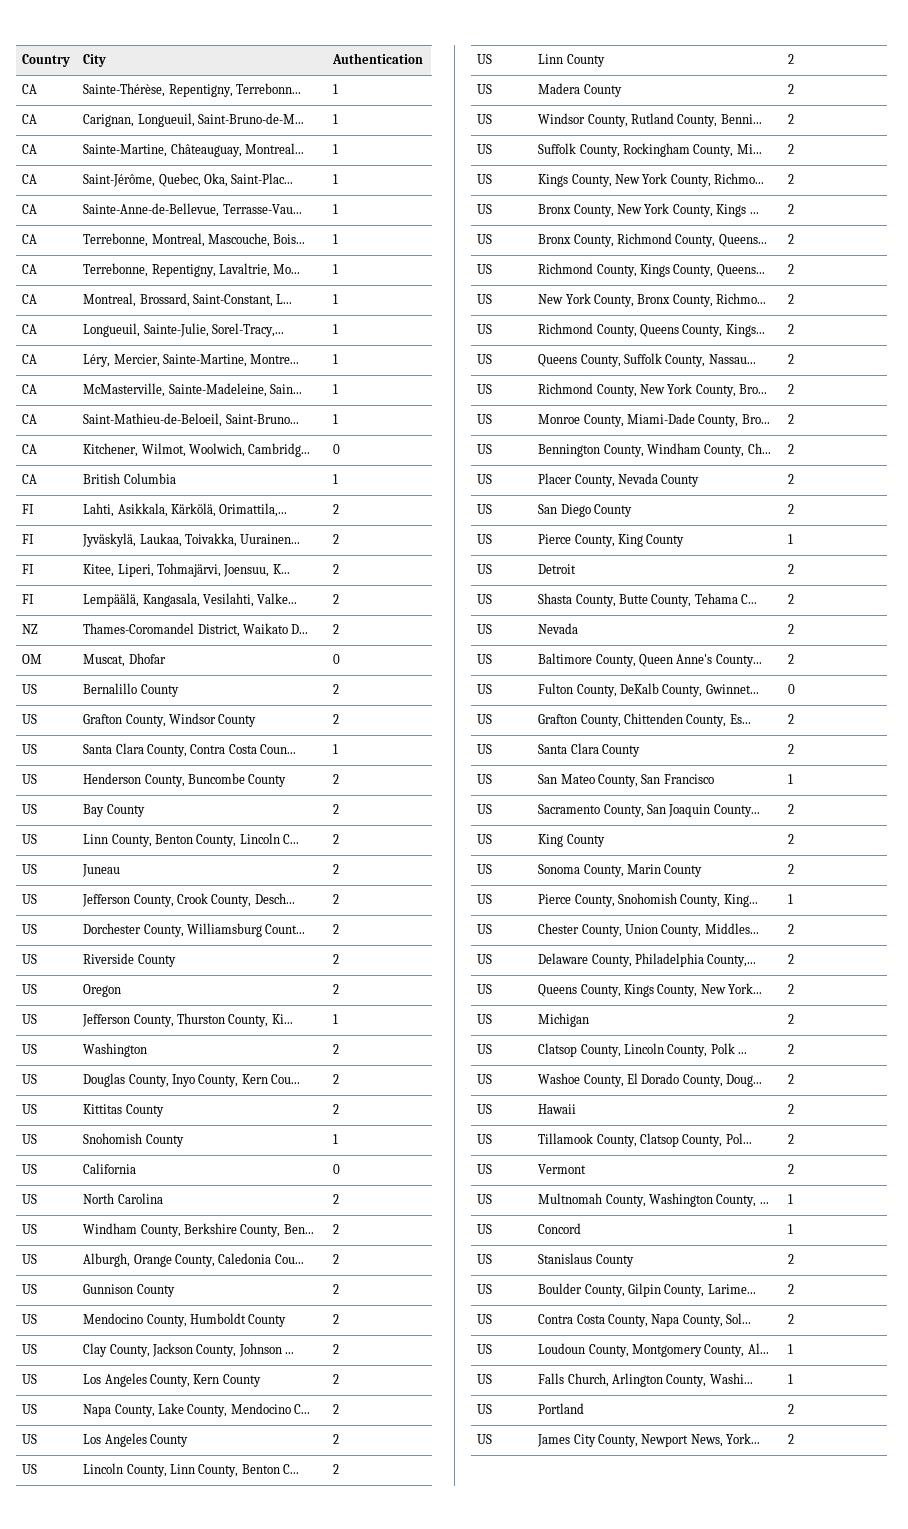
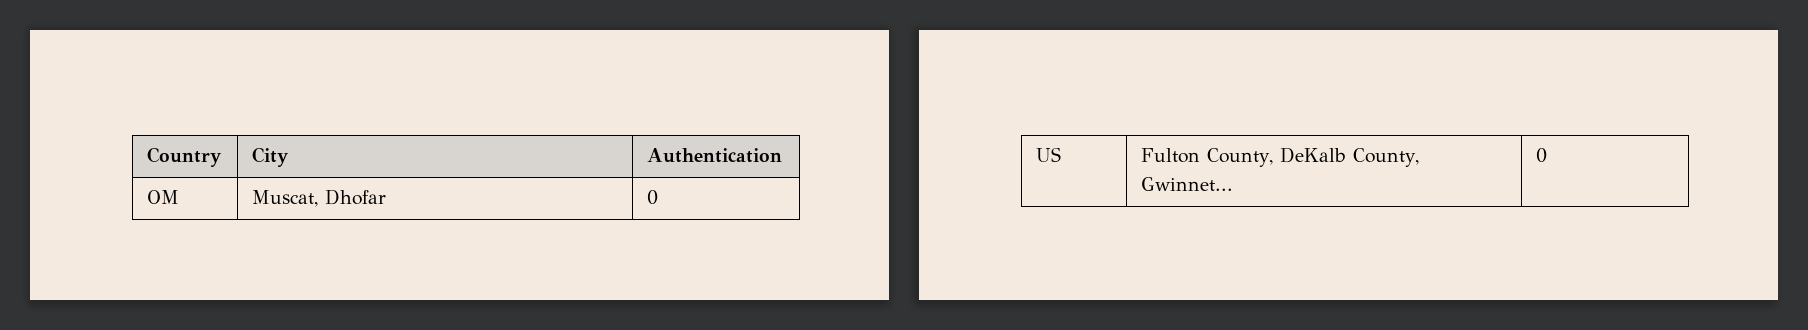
[22,84,38,94] [83,83,302,97] [333,84,339,94] [22,114,38,124] [83,113,305,127] [333,114,339,124] [22,144,38,154] [83,143,305,157] [333,144,339,154] [22,174,38,184] [83,173,294,187] [333,174,339,184] [22,204,38,214] [83,203,302,217] [333,204,339,214] [22,234,38,244] [83,233,306,247] [333,234,339,244] [22,264,38,274] [83,263,301,277] [333,264,339,274] [22,294,38,304] [83,293,293,307] [333,294,339,304] [22,324,38,334] [83,323,285,337] [333,324,339,334] [22,354,38,364] [83,354,300,367] [333,354,339,364] [22,384,38,394] [83,383,303,397] [333,384,339,394] [22,414,38,424] [83,413,299,427] [333,414,339,424] [22,444,38,454] [83,443,311,457] [333,444,341,454] [22,474,38,484] [83,473,176,484] [333,474,339,484] [22,504,35,514] [83,503,288,517] [333,504,340,514] [22,534,35,544] [82,533,301,547] [333,534,340,544] [22,564,35,574] [83,563,290,577] [333,564,340,574] [22,594,35,604] [83,593,298,607] [333,594,340,604] [22,624,39,634] [83,623,309,637] [333,624,340,634] [22,654,43,664] [83,653,166,667] [333,654,341,664] [22,684,38,694] [83,683,179,697] [333,684,340,694] [22,714,38,724] [83,713,257,727] [333,714,340,724] [22,744,38,754] [83,743,297,757] [333,744,339,754] [22,774,38,784] [83,773,287,787] [333,774,340,784] [22,804,38,814] [83,804,145,817] [333,804,340,814] [22,834,38,844] [83,833,300,847] [333,834,340,844] [22,864,38,874] [82,864,121,877] [333,864,340,874] [22,894,38,904] [82,893,295,907] [333,894,340,904] [22,924,38,934] [83,923,306,937] [333,924,340,934] [22,954,38,964] [83,953,176,967] [333,954,340,964] [22,984,38,994] [83,984,122,997] [333,984,340,994] [22,1014,38,1024] [82,1013,293,1027] [333,1014,339,1024] [22,1044,38,1054] [83,1043,148,1057] [333,1044,340,1054] [22,1074,38,1084] [83,1073,301,1087] [333,1074,340,1084] [22,1104,38,1114] [83,1104,164,1117] [333,1104,340,1114] [22,1134,38,1144] [83,1133,184,1147] [333,1134,339,1144] [22,1164,38,1174] [83,1163,137,1174] [333,1164,341,1174] [22,1194,38,1204] [83,1193,163,1204] [333,1194,340,1204] [22,1224,38,1234] [83,1223,314,1237] [333,1224,340,1234] [22,1254,38,1264] [83,1253,304,1267] [333,1254,340,1264] [22,1284,38,1294] [83,1284,175,1297] [333,1284,340,1294] [22,1314,38,1324] [83,1313,287,1327] [333,1314,340,1324] [22,1344,38,1354] [83,1343,295,1357] [333,1344,340,1354] [22,1374,38,1384] [83,1373,261,1387] [333,1374,340,1384] [22,1404,38,1414] [83,1403,311,1417] [333,1404,340,1414] [22,1434,38,1444] [83,1433,189,1447] [333,1434,340,1444] [22,1464,38,1474] [83,1463,300,1477] [333,1464,340,1474] [477,54,493,64] [538,54,605,67] [788,54,795,64] [477,84,493,94] [538,83,622,97] [788,84,795,94] [477,114,493,124] [538,113,762,127] [788,114,795,124] [477,144,493,154] [538,143,762,157] [788,144,795,154] [477,174,493,184] [538,173,765,187] [788,174,795,184] [477,204,493,214] [538,203,759,217] [788,204,795,214] [477,234,493,244] [538,233,767,247] [788,234,795,244] [477,264,493,274] [538,263,765,277] [788,264,795,274] [477,294,493,304] [538,293,767,307] [788,294,795,304] [477,324,493,334] [538,323,765,337] [788,324,795,334] [477,354,493,364] [538,353,756,367] [788,354,795,364] [477,384,493,394] [538,383,768,397] [788,384,795,394] [477,414,493,424] [538,413,770,427] [788,414,795,424] [477,444,493,454] [538,443,771,457] [788,444,795,454] [477,474,493,484] [538,473,700,487] [788,474,795,484] [477,504,493,514] [538,504,633,517] [788,504,795,514] [477,534,493,544] [538,534,685,547] [788,534,794,544] [477,564,493,574] [538,564,577,574] [788,564,795,574] [477,594,493,604] [538,593,758,607] [788,594,795,604] [477,624,493,634] [538,623,579,634] [788,624,795,634] [477,654,493,664] [538,653,762,667] [788,654,795,664] CA | Sainte-Thérèse, Repentigny, Terrebonn... | 1 // CA | Carignan, Longueuil, Saint-Bruno-de-M... | 1 // CA | Sainte-Martine, Châteauguay, Montreal... | 1 // CA | Saint-Jérôme, Quebec, Oka, Saint-Plac... | 1 // CA | Sainte-Anne-de-Bellevue, Terrasse-Vau... | 1 // CA | Terrebonne, Montreal, Mascouche, Bois... | 1 // CA | Terrebonne, Repentigny, Lavaltrie, Mo... | 1 // CA | Montreal, Brossard, Saint-Constant, L... | 1 // CA | Longueuil, Sainte-Julie, Sorel-Tracy,... | 1 // CA | Léry, Mercier, Sainte-Martine, Montre... | 1 // CA | McMasterville, Sainte-Madeleine, Sain... | 1 // CA | Saint-Mathieu-de-Beloeil, Saint-Bruno... | 1 // CA | Kitchener, Wilmot, Woolwich, Cambridg... | 0 // CA | British Columbia | 1 // FI | Lahti, Asikkala, Kärkölä, Orimattila,... | 2 // FI | Jyväskylä, Laukaa, Toivakka, Uurainen... | 2 // FI | Kitee, Liperi, Tohmajärvi, Joensuu, K... | 2 // FI | Lempäälä, Kangasala, Vesilahti, Valke... | 2 // NZ | Thames-Coromandel District, Waikato D... | 2 // OM | Muscat, Dhofar | 0 // US | Bernalillo County | 2 // US | Grafton County, Windsor County | 2 // US | Santa Clara County, Contra Costa Coun... | 1 // US | Henderson County, Buncombe County | 2 // US | Bay County | 2 // US | Linn County, Benton County, Lincoln C... | 2 // US | Juneau | 2 // US | Jefferson County, Crook County, Desch... | 2 // US | Dorchester County, Williamsburg Count... | 2 // US | Riverside County | 2 // US | Oregon | 2 // US | Jefferson County, Thurston County, Ki... | 1 // US | Washington | 2 // US | Douglas County, Inyo County, Kern Cou... | 2 // US | Kittitas County | 2 // US | Snohomish County | 1 // US | California | 0 // US | North Carolina | 2 // US | Windham County, Berkshire County, Ben... | 2 // US | Alburgh, Orange County, Caledonia Cou... | 2 // US | Gunnison County | 2 // US | Mendocino County, Humboldt County | 2 // US | Clay County, Jackson County, Johnson ... | 2 // US | Los Angeles County, Kern County | 2 // US | Napa County, Lake County, Mendocino C... | 2 // US | Los Angeles County | 2 // US | Lincoln County, Linn County, Benton C... | 2 // US | Linn County | 2 // US | Madera County | 2 // US | Windsor County, Rutland County, Benni... | 2 // US | Suffolk County, Rockingham County, Mi... | 2 // US | Kings County, New York County, Richmo... | 2 // US | Bronx County, New York County, Kings ... | 2 // US | Bronx County, Richmond County, Queens... | 2 // US | Richmond County, Kings County, Queens... | 2 // US | New York County, Bronx County, Richmo... | 2 // US | Richmond County, Queens County, Kings... | 2 // US | Queens County, Suffolk County, Nassau... | 2 // US | Richmond County, New York County, Bro... | 2 // US | Monroe County, Miami-Dade County, Bro... | 2 // US | Bennington County, Windham County, Ch... | 2 // US | Placer County, Nevada County | 2 // US | San Diego County | 2 // US | Pierce County, King County | 1 // US | Detroit | 2 // US | Shasta County, Butte County, Tehama C... | 2 // US | Nevada | 2 // US | Baltimore County, Queen Anne's County... | 2 -> [147,190,180,204] [252,189,387,207] [647,190,659,205] OM | Muscat, Dhofar | 0
[477,714,493,724] [538,713,751,727] [788,714,795,724] [477,744,493,754] [538,743,641,757] [788,744,795,754] [477,774,493,784] [538,774,714,787] [788,774,794,784] [477,804,493,814] [538,804,760,817] [788,804,795,814] [477,834,493,844] [538,834,605,847] [788,834,795,844] [477,864,493,874] [538,864,703,877] [788,864,795,874] [477,894,493,904] [538,893,758,907] [788,894,794,904] [477,924,493,934] [538,923,759,937] [788,924,795,934] [477,954,493,964] [538,953,757,967] [788,954,795,964] [477,984,493,994] [538,983,763,997] [788,984,795,994] [477,1014,493,1024] [538,1013,590,1027] [788,1014,795,1024] [477,1044,493,1054] [538,1043,748,1057] [788,1044,795,1054] [477,1074,493,1084] [538,1073,763,1087] [788,1074,795,1084] [477,1104,493,1114] [538,1104,577,1114] [788,1104,795,1114] [477,1134,493,1144] [538,1133,752,1147] [788,1134,795,1144] [477,1164,493,1174] [538,1164,587,1174] [788,1164,795,1174] [477,1194,493,1204] [538,1193,769,1207] [788,1194,794,1204] [477,1224,493,1234] [538,1223,582,1234] [788,1224,794,1234] [477,1254,493,1264] [538,1253,634,1267] [788,1254,795,1264] [477,1284,493,1294] [538,1283,756,1297] [788,1284,795,1294] [477,1314,493,1324] [538,1313,752,1327] [788,1314,795,1324] [477,1344,493,1354] [538,1343,769,1357] [788,1344,794,1354] [477,1374,493,1384] [538,1373,753,1387] [788,1374,794,1384] [477,1404,493,1414] [538,1403,585,1414] [788,1404,795,1414] [477,1434,493,1444] [537,1433,761,1447] [788,1434,795,1444] // US | Grafton County, Chittenden County, Es... | 2 // US | Santa Clara County | 2 // US | San Mateo County, San Francisco | 1 // US | Sacramento County, San Joaquin County... | 2 // US | King County | 2 // US | Sonoma County, Marin County | 2 // US | Pierce County, Snohomish County, King... | 1 // US | Chester County, Union County, Middles... | 2 // US | Delaware County, Philadelphia County,... | 2 // US | Queens County, Kings County, New York... | 2 // US | Michigan | 2 // US | Clatsop County, Lincoln County, Polk ... | 2 // US | Washoe County, El Dorado County, Doug... | 2 // US | Hawaii | 2 // US | Tillamook County, Clatsop County, Pol... | 2 // US | Vermont | 2 // US | Multnomah County, Washington County, ... | 1 // US | Concord | 1 // US | Stanislaus County | 2 // US | Boulder County, Gilpin County, Larime... | 2 // US | Contra Costa County, Napa County, Sol... | 2 // US | Loudoun County, Montgomery County, Al... | 1 // US | Falls Church, Arlington County, Washi... | 1 // US | Portland | 2 // US | James City County, Newport News, York... | 2 -> (1548, 155) none

